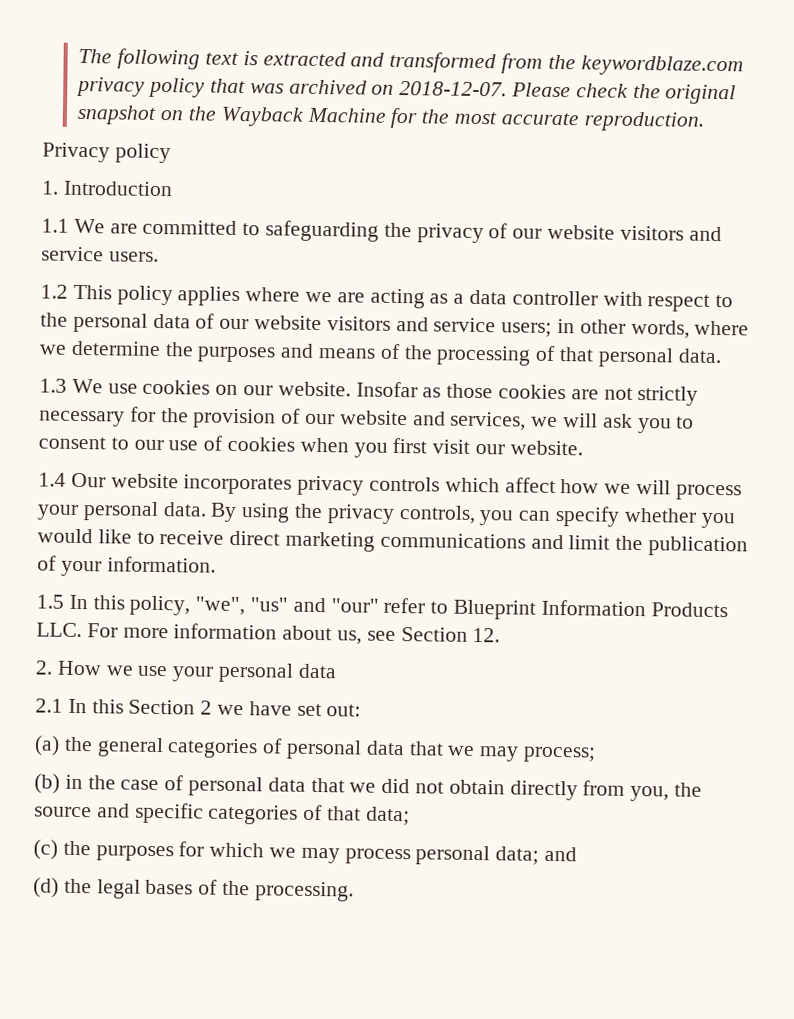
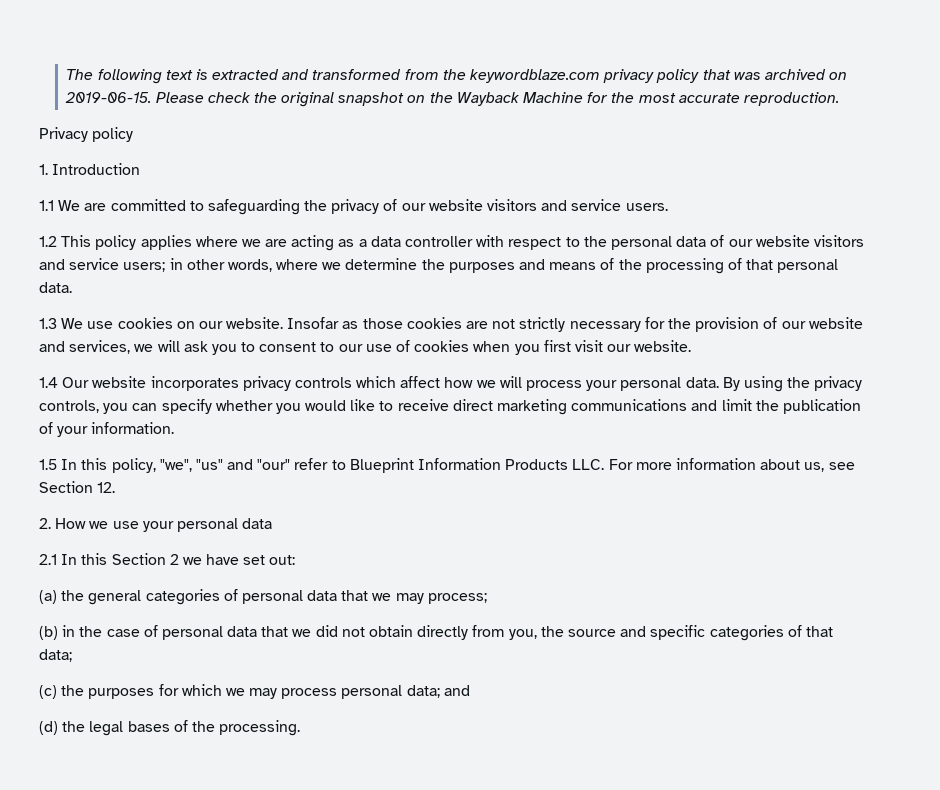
[399,80,508,97] 2018-12-07. -> [65,92,152,103] 2019-06-15.

